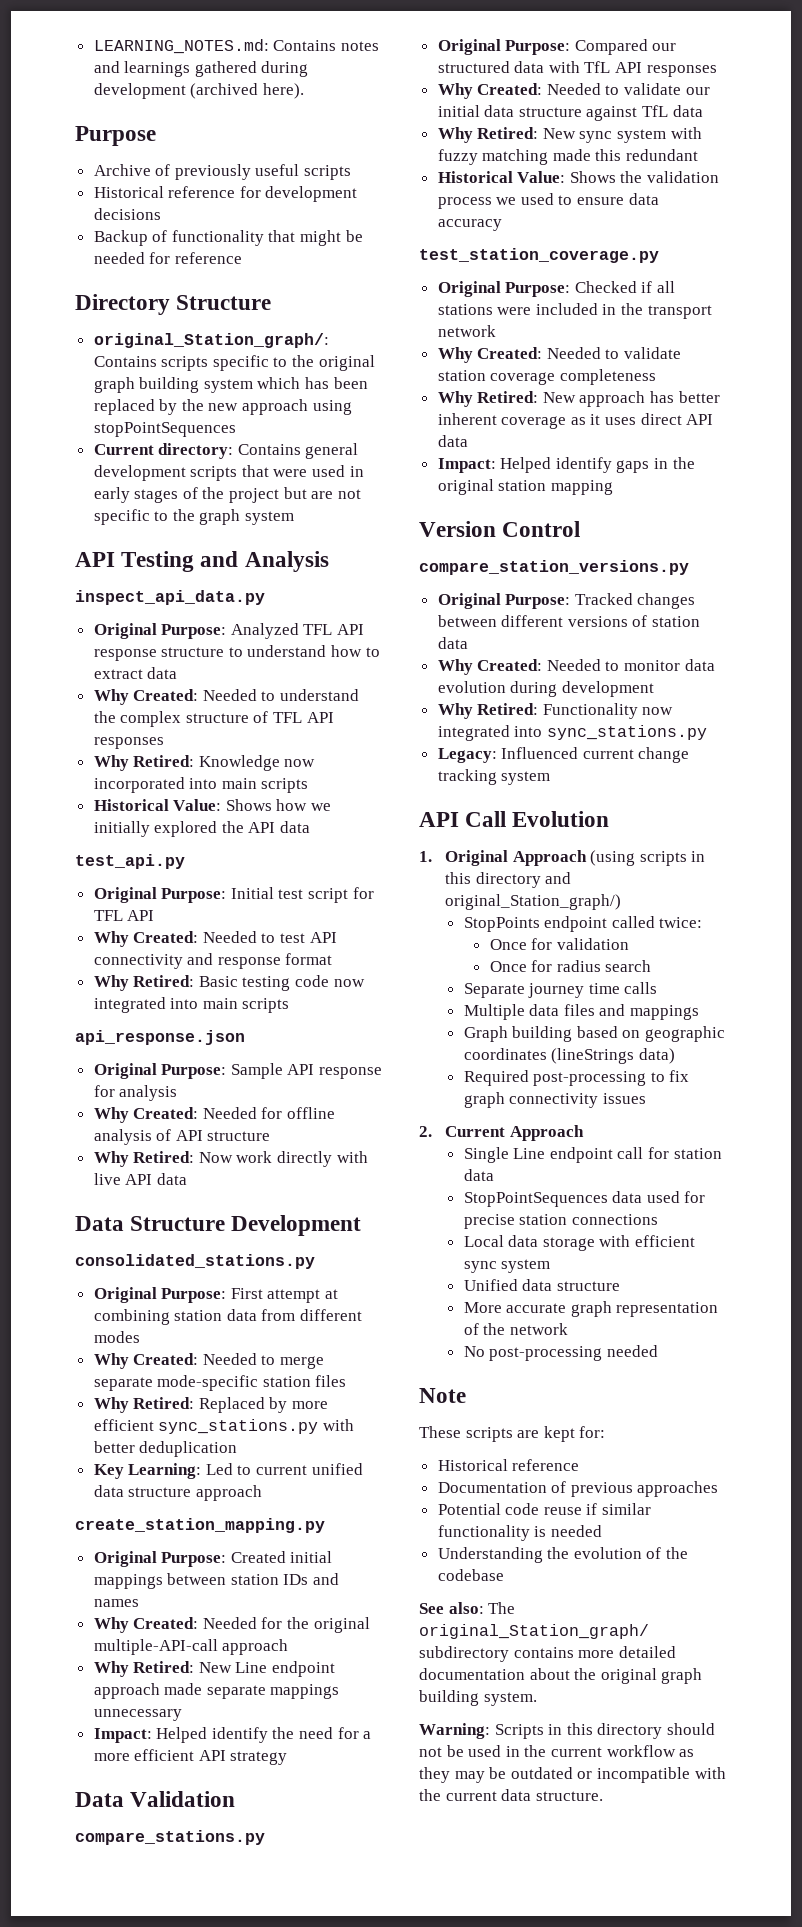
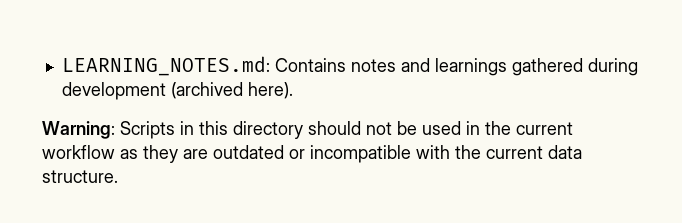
[75,126,156,146] [93,164,352,180] [93,186,358,202] [93,208,161,220] [93,230,363,246] [93,252,242,264] [75,294,272,315] [93,333,329,348] [93,355,375,371] [93,377,368,393] [93,399,352,415] [93,422,236,437] [93,443,359,459] [93,465,364,481] [93,487,361,503] [93,509,295,525] [75,551,329,572] [75,590,265,605] [93,623,365,639] [93,645,380,661] [93,667,178,679] [93,689,360,705] [93,711,334,727] [93,737,164,749] [93,755,316,771] [93,777,309,793] [93,799,332,811] [93,821,311,837] [75,854,185,869] [93,887,374,903] [93,910,155,921] [93,931,337,947] [93,953,333,969] [93,975,365,991] [93,997,290,1013] [75,1030,245,1045] [93,1063,383,1079] [93,1085,178,1101] [93,1107,336,1123] [93,1129,271,1145] [93,1151,368,1167] [93,1173,187,1185] [75,1215,362,1236] [75,1254,315,1269] [93,1287,339,1303] [93,1309,363,1325] [93,1331,140,1343] [93,1353,325,1369] [93,1375,347,1391] [93,1397,329,1413] [93,1419,354,1434] [93,1441,238,1457] [93,1463,363,1479] [93,1485,262,1501] [75,1518,325,1533] [93,1551,333,1567] [93,1573,340,1589] [93,1599,139,1607] [93,1617,370,1633] [93,1639,289,1655] [93,1661,336,1677] [93,1683,340,1699] [93,1709,182,1721] [93,1727,372,1743] [93,1749,288,1765] [75,1791,236,1807] [75,1830,265,1845] [437,39,677,55] [437,61,717,77] [437,83,710,99] [437,105,703,121] [437,127,702,143] [437,149,699,165] [437,171,720,183] [437,193,659,209] [437,219,502,231] [419,248,659,263] [437,281,676,297] [437,303,712,319] [437,325,496,337] [437,347,682,363] [437,369,656,385] [437,391,720,407] [437,413,714,429] [437,435,468,447] [437,457,695,473] [437,479,613,495] [419,521,581,537] [419,560,689,575] [437,593,696,609] [437,615,701,627] [437,637,468,649] [437,659,715,675] [437,681,654,697] [437,703,674,719] [437,725,707,741] [437,747,690,763] [437,769,551,785] [419,811,610,827] [419,850,706,866] [444,872,572,888] [444,894,621,910] [463,916,703,932] [489,938,629,950] [489,960,652,972] [463,982,658,998] [463,1004,699,1020] [463,1026,725,1042] [463,1048,675,1064] [463,1070,690,1086] [463,1092,646,1108] [419,1125,584,1141] [463,1147,722,1163] [463,1169,494,1181] [463,1191,706,1207] [463,1214,658,1229] [463,1235,695,1251] [463,1259,551,1273] [463,1279,620,1291] [463,1301,719,1317] [463,1323,568,1335] [463,1345,658,1361] [419,1388,466,1403] [419,1426,606,1442] [437,1459,580,1471] [437,1481,719,1497] [437,1503,652,1515] [437,1525,602,1541] [437,1547,689,1563] [437,1569,504,1581] [419,1602,516,1614] [419,1624,649,1639] [419,1646,676,1662] [419,1668,703,1684] [419,1690,537,1706] // Purpose // Archive of previously useful scripts // Historical reference for development decisions // Backup of functionality that might be needed for reference // Directory Structure // original_Station_graph/: Contains scripts specific to the original graph building system which has been replaced by the new approach using stopPointSequences // Current directory: Contains general development scripts that were used in early stages of the project but are not specific to the graph system // API Testing and Analysis // inspect_api_data.py // Original Purpose: Analyzed TFL API response structure to understand how to extract data // Why Created: Needed to understand the complex structure of TFL API responses // Why Retired: Knowledge now incorporated into main scripts // Historical Value: Shows how we initially explored the API data // test_api.py // Original Purpose: Initial test script for TFL API // Why Created: Needed to test API connectivity and response format // Why Retired: Basic testing code now integrated into main scripts // api_response.json // Original Purpose: Sample API response for analysis // Why Created: Needed for offline analysis of API structure // Why Retired: Now work directly with live API data // Data Structure Development // consolidated_stations.py // Original Purpose: First attempt at combining station data from different modes // Why Created: Needed to merge separate mode-specific station files // Why Retired: Replaced by more efficient sync_stations.py with better deduplication // Key Learning: Led to current unified data structure approach // create_station_mapping.py // Original Purpose: Created initial mappings between station IDs and names // Why Created: Needed for the original multiple-API-call approach // Why Retired: New Line endpoint approach made separate mappings unnecessary // Impact: Helped identify the need for a more efficient API strategy // Data Validation // compare_stations.py // Original Purpose: Compared our structured data with TfL API responses // Why Created: Needed to validate our initial data structure against TfL data // Why Retired: New sync system with fuzzy matching made this redundant // Historical Value: Shows the validation process we used to ensure data accuracy // test_station_coverage.py // Original Purpose: Checked if all stations were included in the transport network // Why Created: Needed to validate station coverage completeness // Why Retired: New approach has better inherent coverage as it uses direct API data // Impact: Helped identify gaps in the original station mapping // Version Control // compare_station_versions.py // Original Purpose: Tracked changes between different versions of station data // Why Created: Needed to monitor data evolution during development // Why Retired: Functionality now integrated into sync_stations.py // Legacy: Influenced current change tracking system // API Call Evolution // 1. Original Approach (using scripts in this directory and original_Station_graph/) // StopPoints endpoint called twice: // Once for validation // Once for radius search // Separate journey time calls // Multiple data files and mappings // Graph building based on geographic coordinates (lineStrings data) // Required post-processing to fix graph connectivity issues // 2. Current Approach // Single Line endpoint call for station data // StopPointSequences data used for precise station connections // Local data storage with efficient sync system // Unified data structure // More accurate graph representation of the network // No post-processing needed // Note // These scripts are kept for: // Historical reference // Documentation of previous approaches // Potential code reuse if similar functionality is needed // Understanding the evolution of the codebase // See also: The original_Station_graph/ subdirectory contains more detailed documentation about the original graph building system. -> (293, 90) none
[454,1767,507,1783] may be -> [183,149,208,159] are

